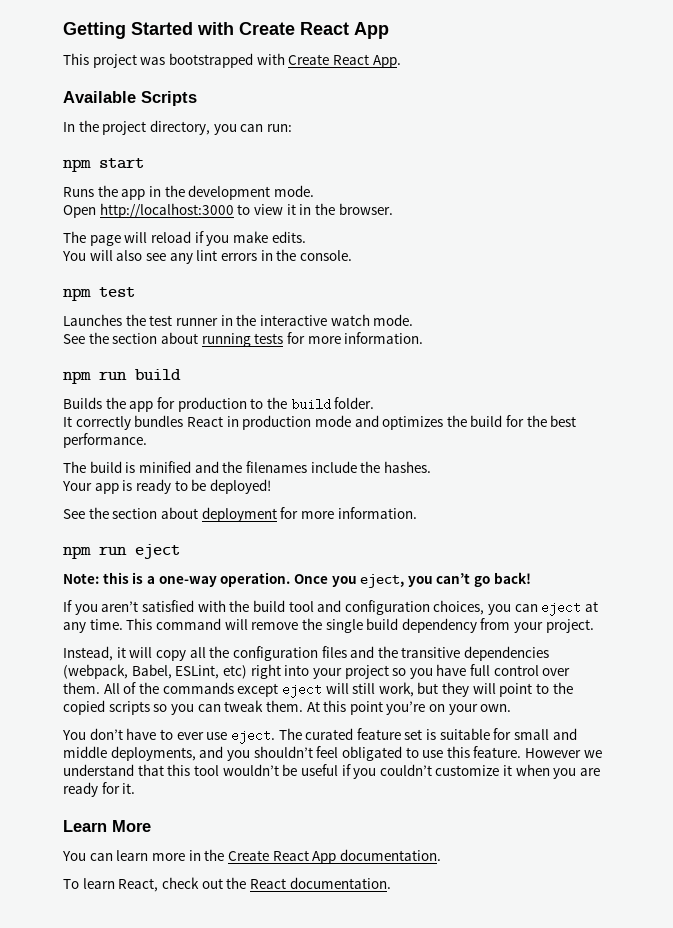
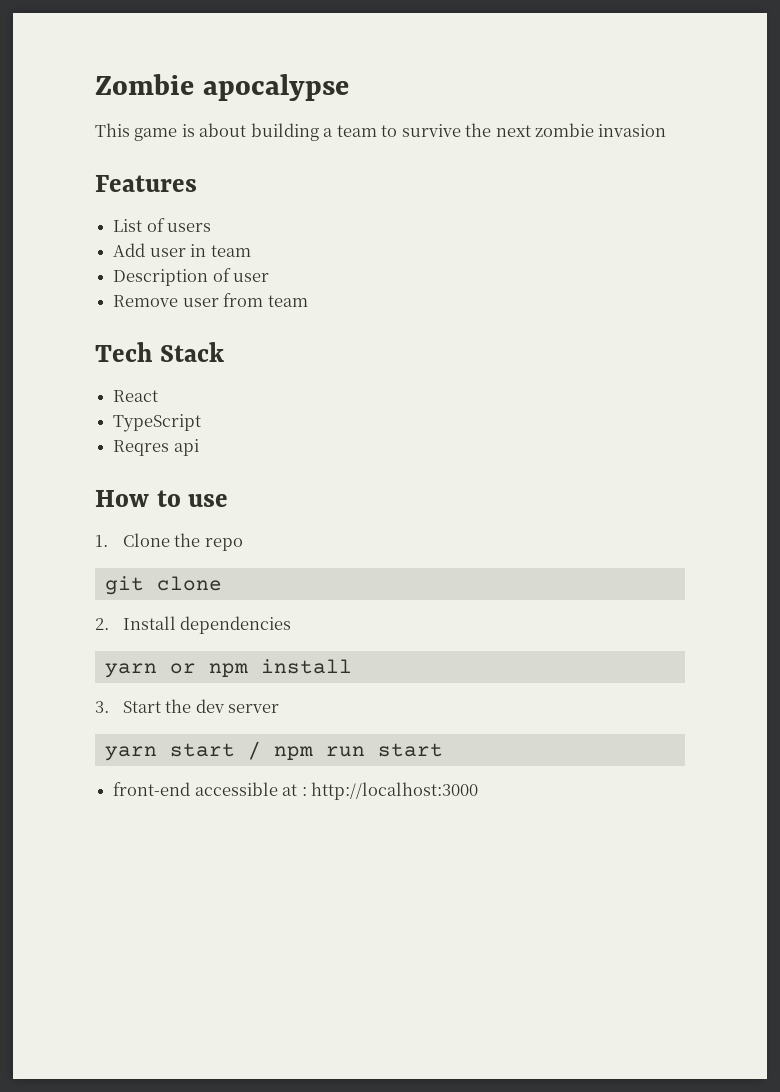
[63,22,389,39] [63,53,401,68] [63,91,197,106] [63,120,292,135] [63,158,144,172] [63,185,314,200] [63,203,393,218] [63,231,306,246] [62,249,352,264] [63,287,135,301] [63,314,414,326] [63,332,424,347] [63,369,181,384] [63,397,375,412] [63,415,577,430] [63,433,147,448] [63,461,431,473] [62,479,271,494] [63,507,417,522] [63,544,180,559] [63,572,531,588] [63,600,599,616] [63,618,594,633] [63,646,550,661] [63,664,571,679] [63,682,573,698] [63,700,512,715] [62,728,577,744] [63,746,602,761] [63,764,601,779] [63,782,136,797] [63,820,151,832] [62,849,441,864] [63,877,391,892] Getting Started with Create React App // This project was bootstrapped with Create React App. // Available Scripts // In the project directory, you can run: // npm start // Runs the app in the development mode. // Open http://localhost:3000 to view it in the browser. // The page will reload if you make edits. // You will also see any lint errors in the console. // npm test // Launches the test runner in the interactive watch mode. // See the section about running tests for more information. // npm run build // Builds the app for production to the build folder. // It correctly bundles React in production mode and optimizes the build for the best performance. // The build is minified and the filenames include the hashes. // Your app is ready to be deployed! // See the section about deployment for more information. // npm run eject // Note: this is a one-way operation. Once you eject, you can’t go back! // If you aren’t satisfied with the build tool and configuration choices, you can eject at any time. This command will remove the single build dependency from your project. // Instead, it will copy all the configuration files and the transitive dependencies (webpack, Babel, ESLint, etc) right into your project so you have full control over them. All of the commands except eject will still work, but they will point to the copied scripts so you can tweak them. At this point you’re on your own. // You don’t have to ever use eject. The curated feature set is suitable for small and middle deployments, and you shouldn’t feel obligated to use this feature. However we understand that this tool wouldn’t be useful if you couldn’t customize it when you are ready for it. // Learn More // You can learn more in the Create React App documentation. // To learn React, check out the React documentation. -> [95,74,349,101] [95,123,667,141] [95,175,197,192] [113,218,212,232] [113,243,251,257] [113,268,270,286] [113,293,308,307] [95,342,224,362] [113,390,159,402] [113,414,202,432] [113,439,199,456] [95,490,229,507] [95,533,243,551] [104,576,222,595] [95,616,292,634] [104,659,352,678] [95,699,280,713] [104,741,443,761] [113,782,478,800] Zombie apocalypse // This game is about building a team to survive the next zombie invasion // Features // List of users // Add user in team // Description of user // Remove user from team // Tech Stack // React // TypeScript // Reqres api // How to use // 1. Clone the repo // git clone // 2. Install dependencies // yarn or npm install // 3. Start the dev server // yarn start / npm run start // front-end accessible at : http://localhost:3000

